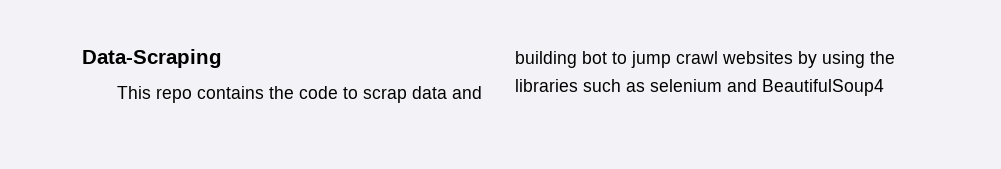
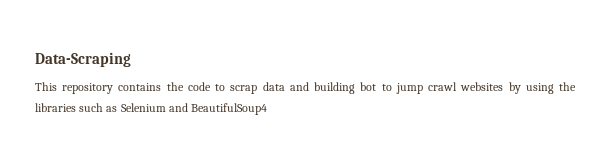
[156,88,193,103] repo -> [62,83,114,94] repository
[650,79,722,92] selenium -> [120,103,166,112] Selenium

